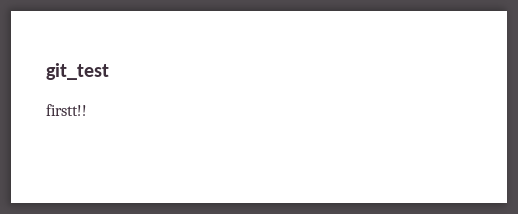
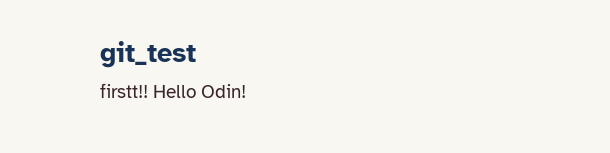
(87, 110) none -> [153,84,247,98] Hello Odin!

